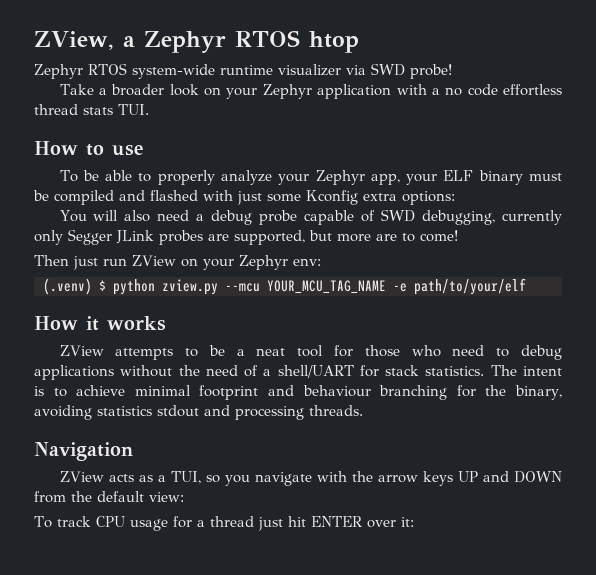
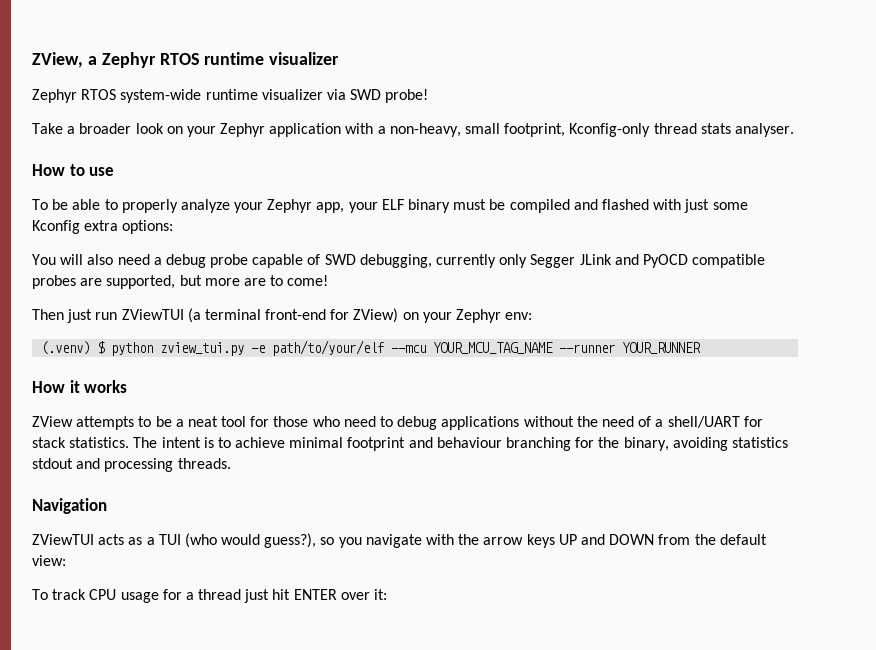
[308,31,359,53] htop -> [204,52,340,65] runtime visualizer
[445,84,562,96] no code effortless -> [389,123,651,137] non-heavy, small footprint, Kconfig-only
[118,104,149,115] TUI. -> [734,123,794,137] analyser.
(154, 237) none -> [614,254,766,268] and PyOCD compatible
[132,255,176,266] ZView -> [121,308,399,323] ZViewTUI (a terminal front-end for ZView)
[162,278,526,295] zview.py --mcu YOUR_MCU_TAG_NAME -e path/to/your/elf -> [160,340,702,356] zview_tui.py -e path/to/your/elf --mcu YOUR_MCU_TAG_NAME --runner YOUR_RUNNER
[59,471,104,482] ZView -> [32,534,94,545] ZViewTUI
[170,471,201,484] TUI, -> [158,533,317,548] TUI (who would guess?),

